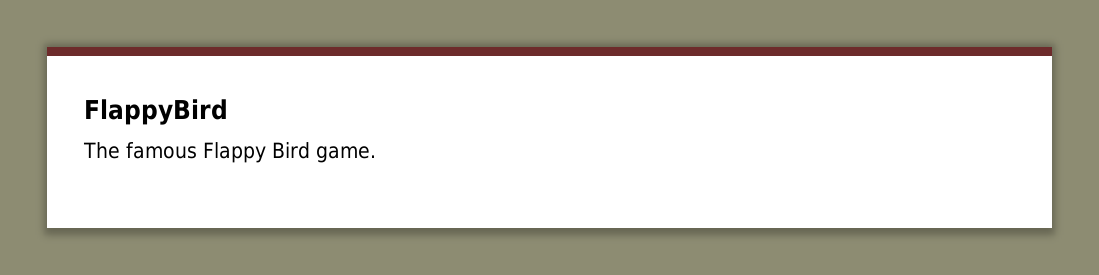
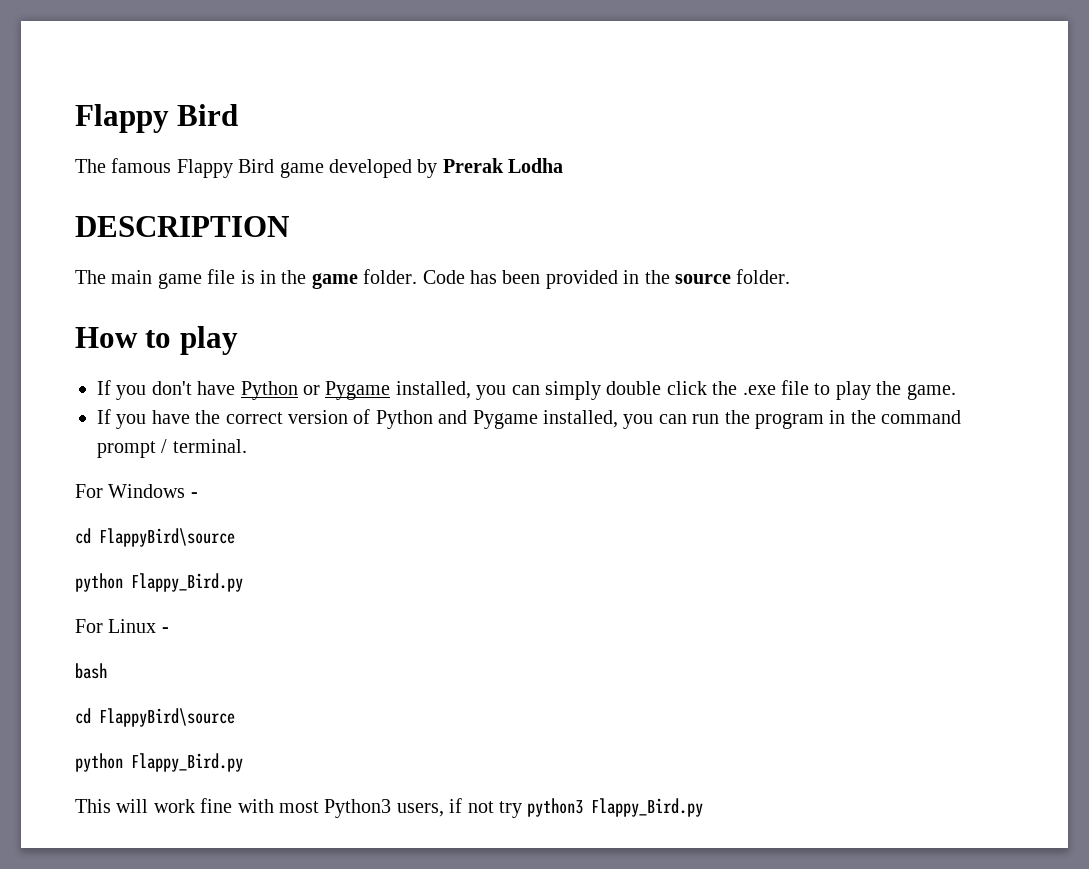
[84,99,228,125] FlappyBird -> [75,104,239,133] Flappy Bird
[316,146,376,163] game. -> [279,158,564,178] [75,216,289,237] [75,269,791,289] [75,326,238,355] [97,380,956,400] [97,409,962,429] [97,439,247,458] [75,484,198,498] [75,528,235,547] [75,573,243,592] [75,619,169,633] [75,663,107,679] [75,708,235,727] [75,753,243,772] [75,798,704,818] game developed by Prerak Lodha // DESCRIPTION // The main game file is in the game folder. Code has been provided in the source folder. // How to play // If you don't have Python or Pygame installed, you can simply double click the .exe file to play the game. // If you have the correct version of Python and Pygame installed, you can run the program in the command prompt / terminal. // For Windows - // cd FlappyBird\source // python Flappy_Bird.py // For Linux - // bash // cd FlappyBird\source // python Flappy_Bird.py // This will work fine with most Python3 users, if not try python3 Flappy_Bird.py

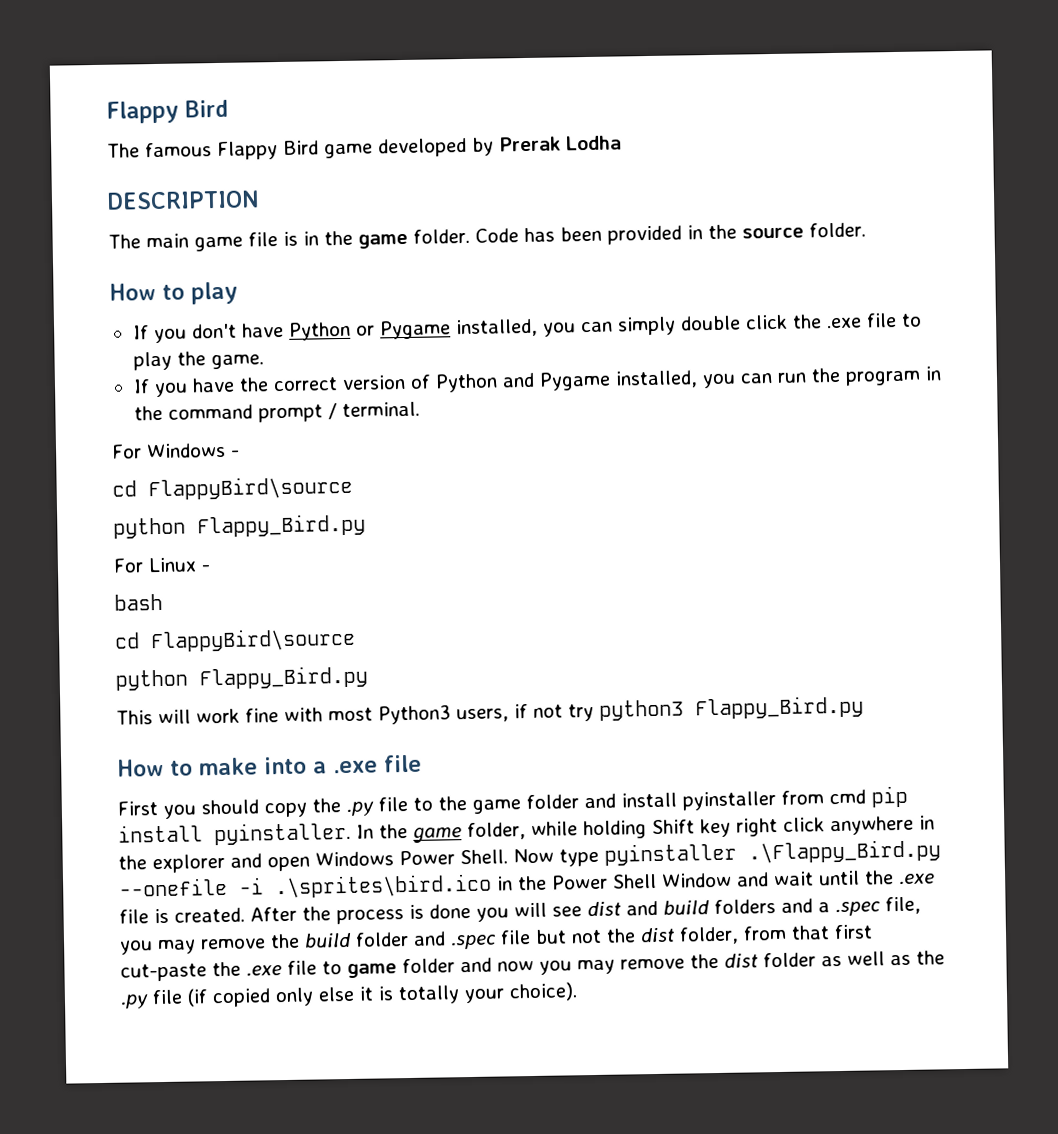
(704, 807) none -> [117,754,422,777] [117,785,908,819] [118,815,935,846] [118,839,941,874] [119,870,935,899] [119,896,921,925] [120,924,873,955] [120,950,945,982] [120,982,578,1009] // How to make into a .exe file // First you should copy the .py file to the game folder and install pyinstaller from cmd pip install pyinstaller. In the game folder, while holding Shift key right click anywhere in the explorer and open Windows Power Shell. Now type pyinstaller .\Flappy_Bird.py --onefile -i .\sprites\bird.ico in the Power Shell Window and wait until the .exe file is created. After the process is done you will see dist and build folders and a .spec file, you may remove the build folder and .spec file but not the dist folder, from that first cut-paste the .exe file to game folder and now you may remove the dist folder as well as the .py file (if copied only else it is totally your choice).

